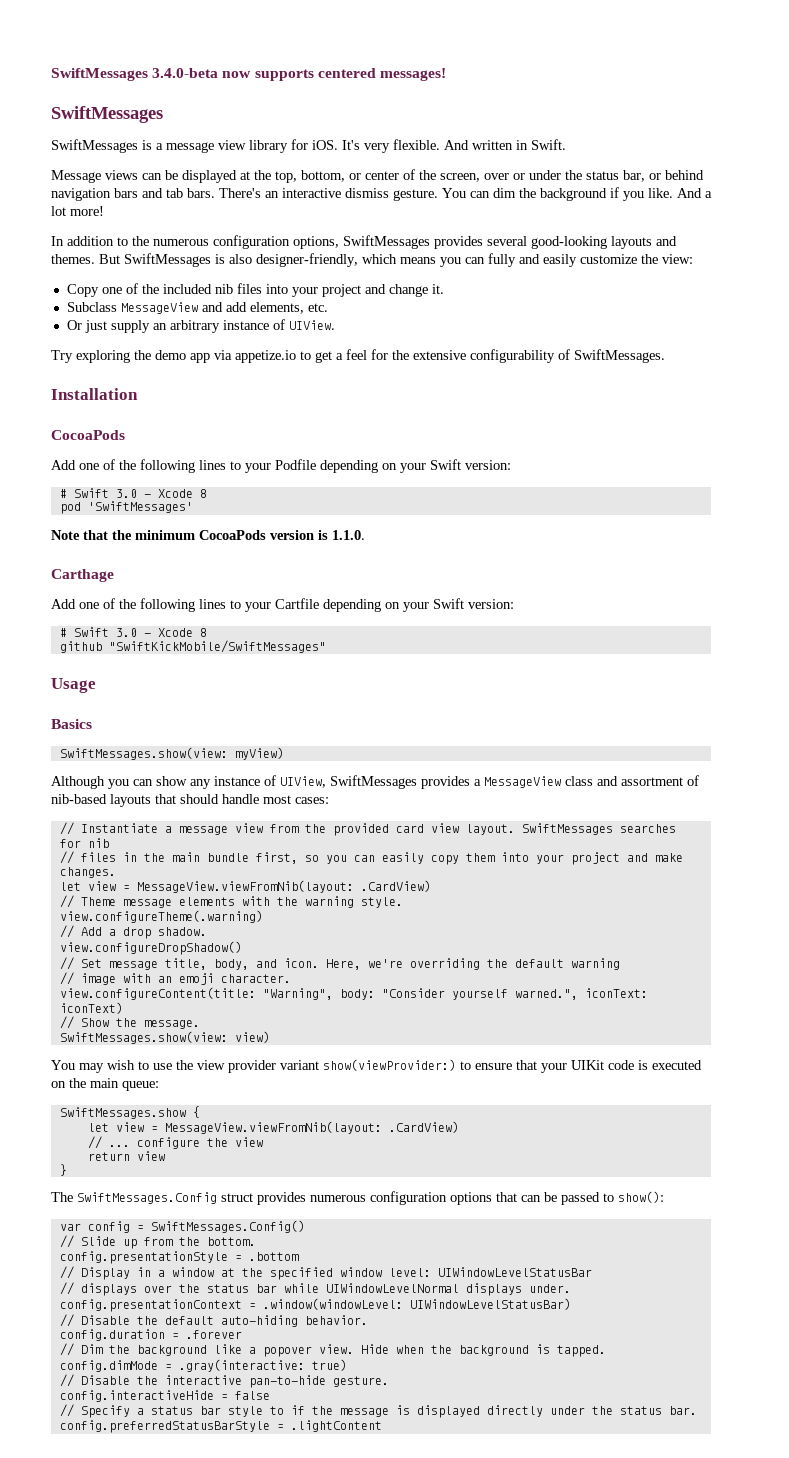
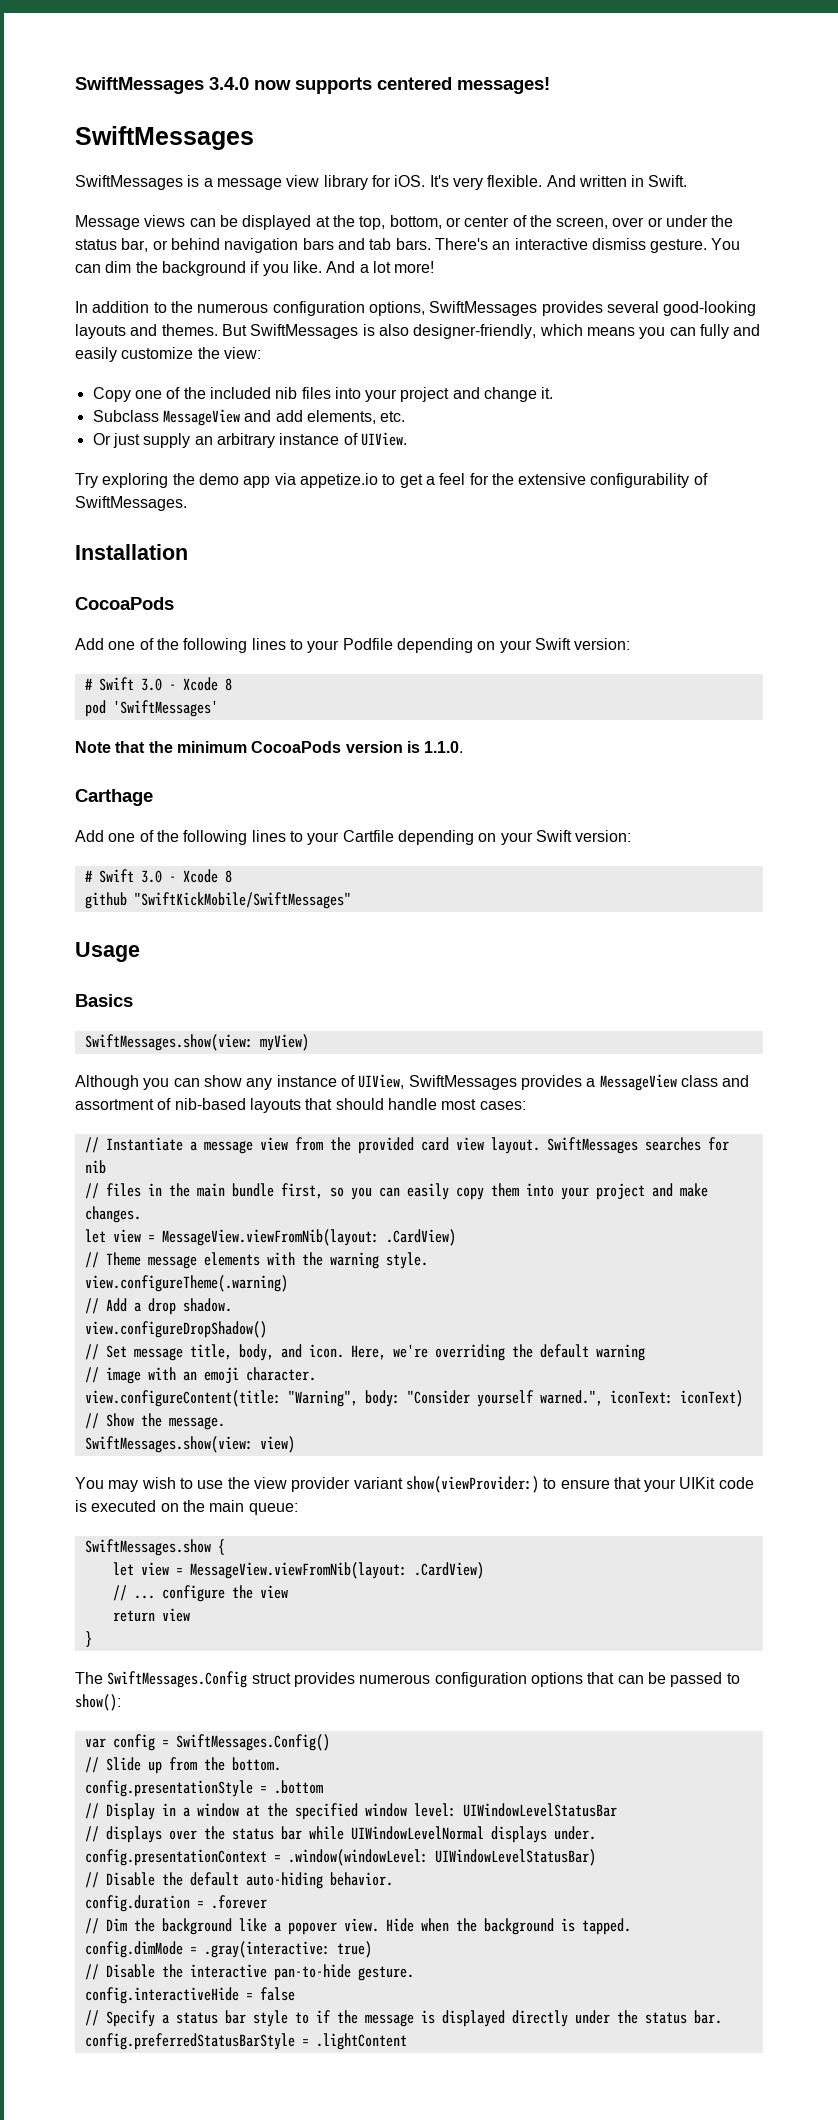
[51,68,219,81] SwiftMessages 3.4.0-beta -> [75,77,249,94] SwiftMessages 3.4.0

